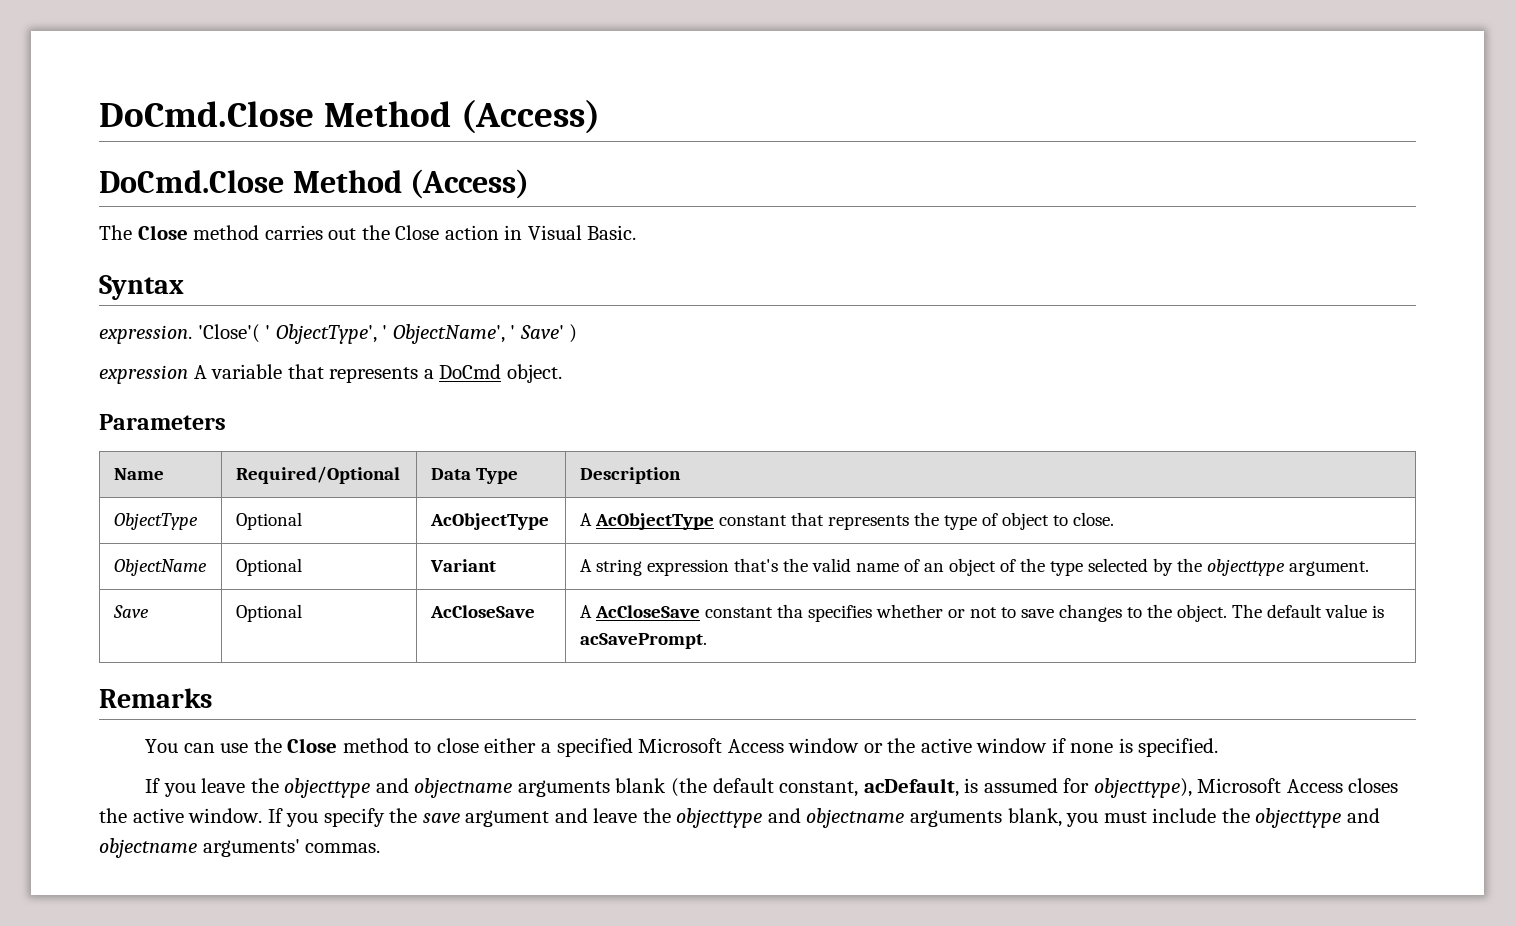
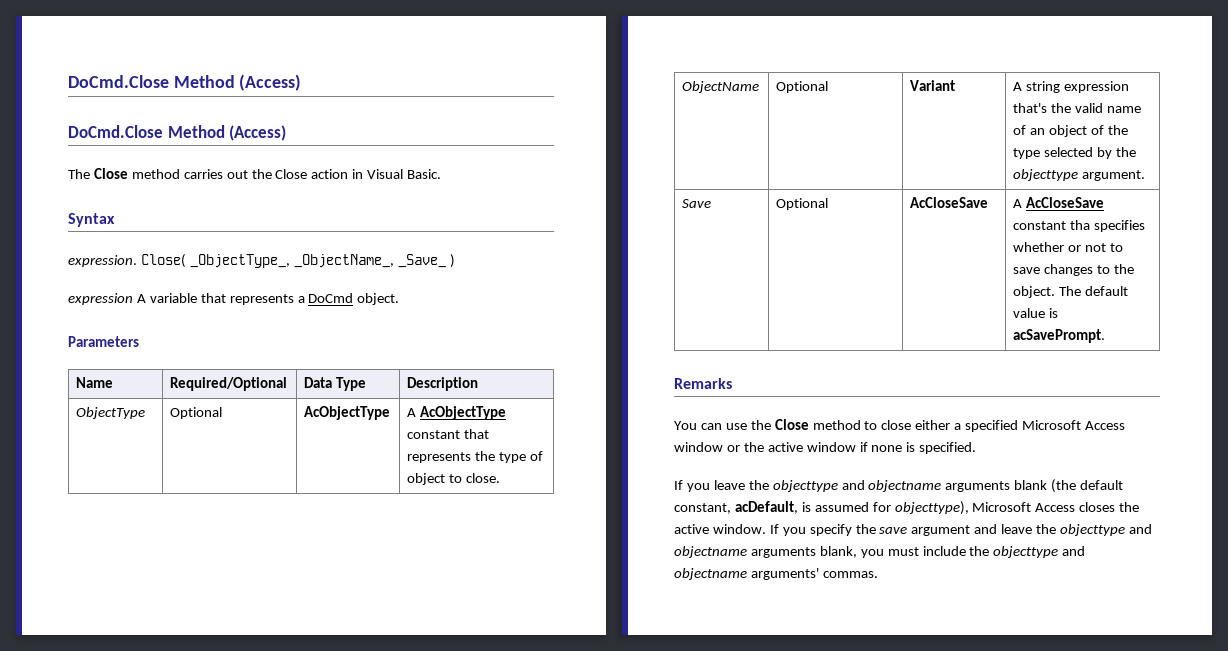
[197,324,564,344] 'Close'( ' ObjectType', ' ObjectName', ' Save' -> [140,254,446,268] Close( _ObjectType_, _ObjectName_, _Save_

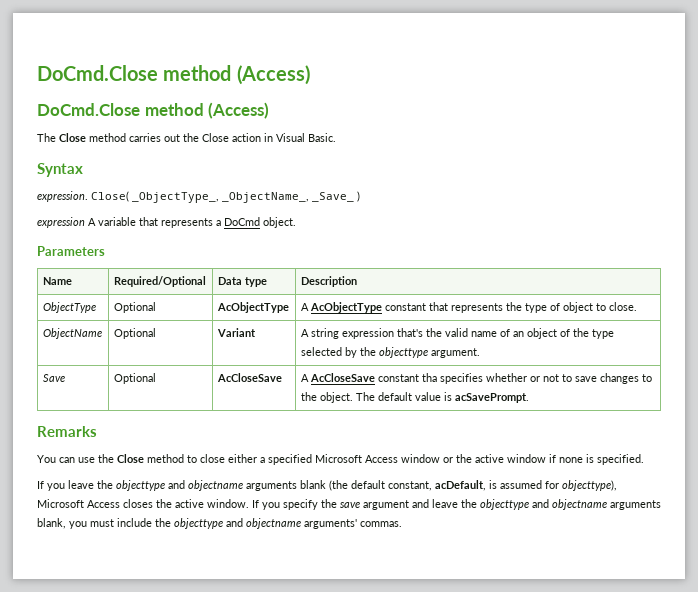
[68,75,235,88] DoCmd.Close Method -> [37,65,232,81] DoCmd.Close method
[167,125,225,138] Method -> [144,103,204,116] method
[336,377,367,391] Type -> [244,277,267,287] type

